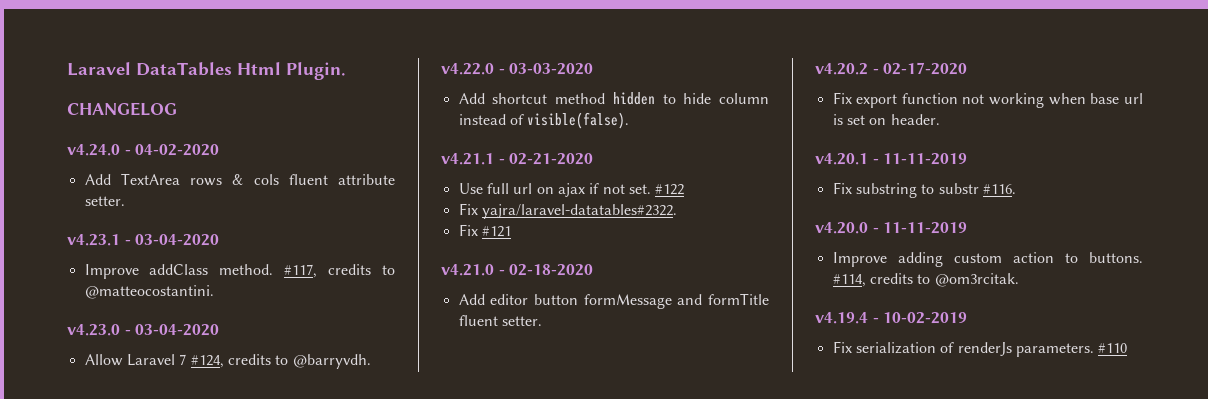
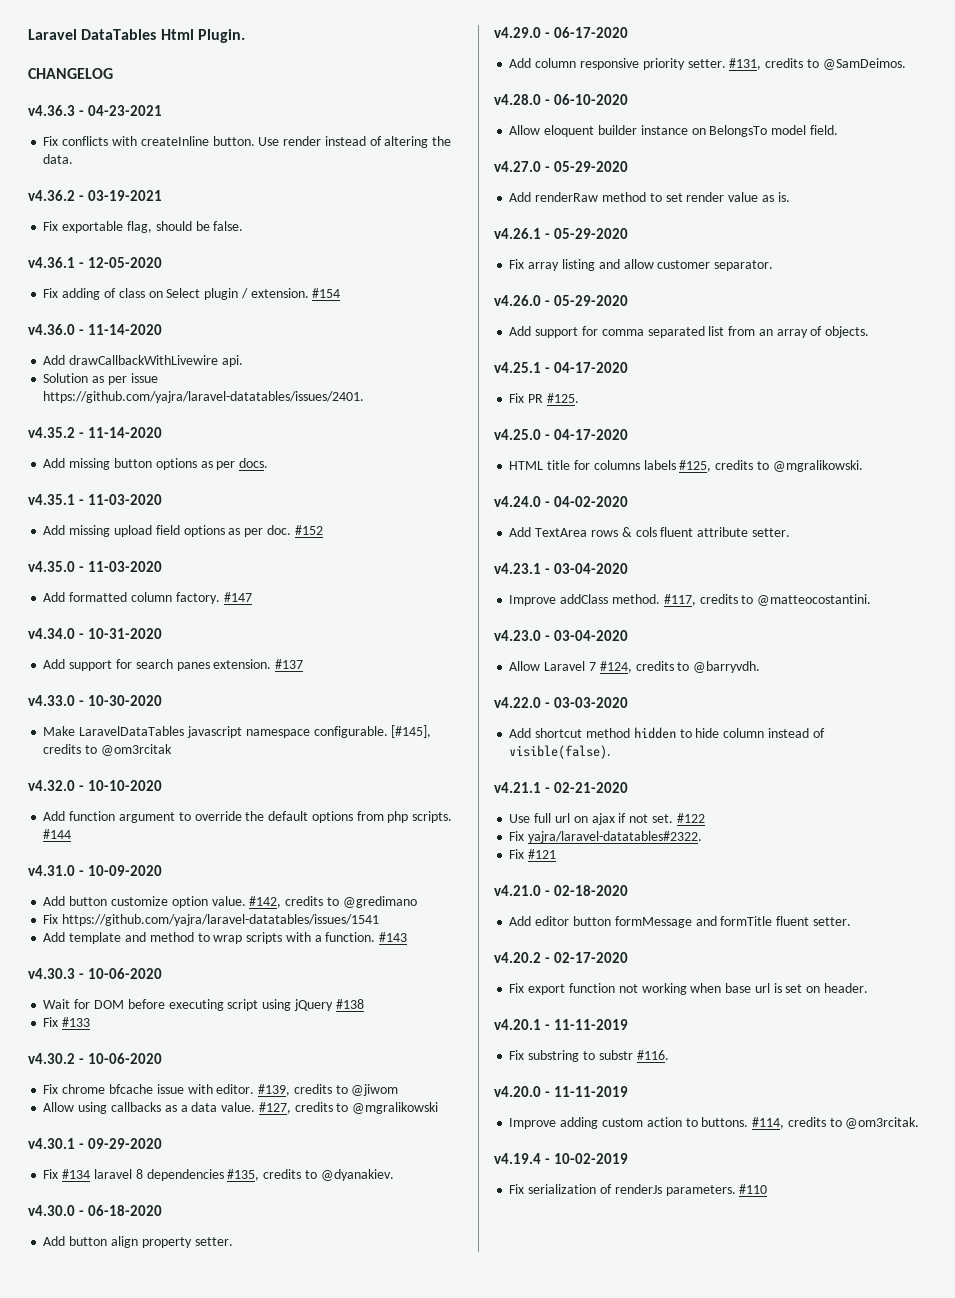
(177, 109) none -> [28,105,162,116] [43,136,452,148] [43,154,74,164] [28,190,162,201] [43,221,244,233] [28,257,162,268] [43,288,341,300] [28,324,162,335] [43,355,243,367] [43,373,158,385] [43,391,365,403] [28,427,162,438] [43,458,269,470] [28,494,162,505] [43,525,323,537] [28,561,162,572] [43,592,252,604] [28,628,162,639] [43,659,304,671] [28,695,162,706] [43,725,432,738] [43,744,172,756] [28,780,162,791] [43,811,453,823] [43,829,72,839] [28,865,162,876] [43,896,417,908] [43,914,380,926] [43,932,408,944] [28,968,162,979] [43,999,364,1011] [43,1017,91,1027] [28,1053,162,1064] [43,1084,399,1096] [43,1102,439,1114] [28,1138,162,1149] [43,1169,394,1181] [28,1205,162,1216] [43,1236,233,1248] [494,27,628,38] [509,58,906,70] [494,94,628,105] [509,125,838,137] [494,161,628,172] [509,192,790,202] [494,228,628,239] [509,259,774,271] [494,295,628,306] [509,326,870,338] [494,362,628,373] [509,393,579,403] [494,429,628,440] [509,460,863,472] // v4.36.3 - 04-23-2021 // Fix conflicts with createInline button. Use render instead of altering the data. // v4.36.2 - 03-19-2021 // Fix exportable flag, should be false. // v4.36.1 - 12-05-2020 // Fix adding of class on Select plugin / extension. #154 // v4.36.0 - 11-14-2020 // Add drawCallbackWithLivewire api. // Solution as per issue https://github.com/yajra/laravel-datatables/issues/2401. // v4.35.2 - 11-14-2020 // Add missing button options as per docs. // v4.35.1 - 11-03-2020 // Add missing upload field options as per doc. #152 // v4.35.0 - 11-03-2020 // Add formatted column factory. #147 // v4.34.0 - 10-31-2020 // Add support for search panes extension. #137 // v4.33.0 - 10-30-2020 // Make LaravelDataTables javascript namespace configurable. [#145], credits to @om3rcitak // v4.32.0 - 10-10-2020 // Add function argument to override the default options from php scripts. #144 // v4.31.0 - 10-09-2020 // Add button customize option value. #142, credits to @gredimano // Fix https://github.com/yajra/laravel-datatables/issues/1541 // Add template and method to wrap scripts with a function. #143 // v4.30.3 - 10-06-2020 // Wait for DOM before executing script using jQuery #138 // Fix #133 // v4.30.2 - 10-06-2020 // Fix chrome bfcache issue with editor. #139, credits to @jiwom // Allow using callbacks as a data value. #127, credits to @mgralikowski // v4.30.1 - 09-29-2020 // Fix #134 laravel 8 dependencies #135, credits to @dyanakiev. // v4.30.0 - 06-18-2020 // Add button align property setter. // v4.29.0 - 06-17-2020 // Add column responsive priority setter. #131, credits to @SamDeimos. // v4.28.0 - 06-10-2020 // Allow eloquent builder instance on BelongsTo model field. // v4.27.0 - 05-29-2020 // Add renderRaw method to set render value as is. // v4.26.1 - 05-29-2020 // Fix array listing and allow customer separator. // v4.26.0 - 05-29-2020 // Add support for comma separated list from an array of objects. // v4.25.1 - 04-17-2020 // Fix PR #125. // v4.25.0 - 04-17-2020 // HTML title for columns labels #125, credits to @mgralikowski.

